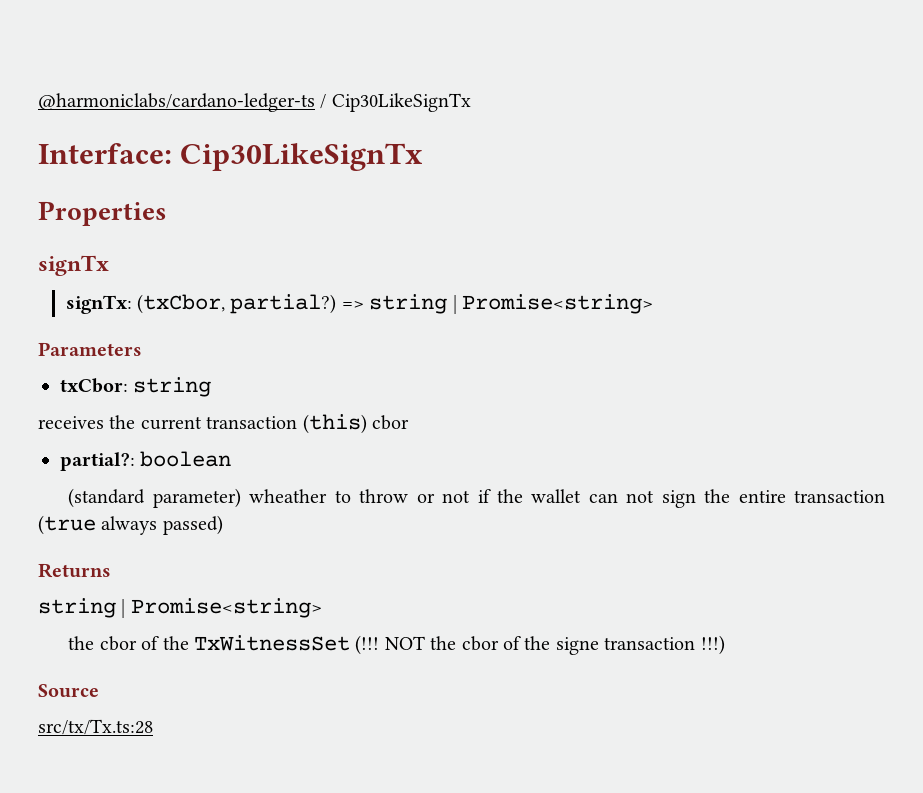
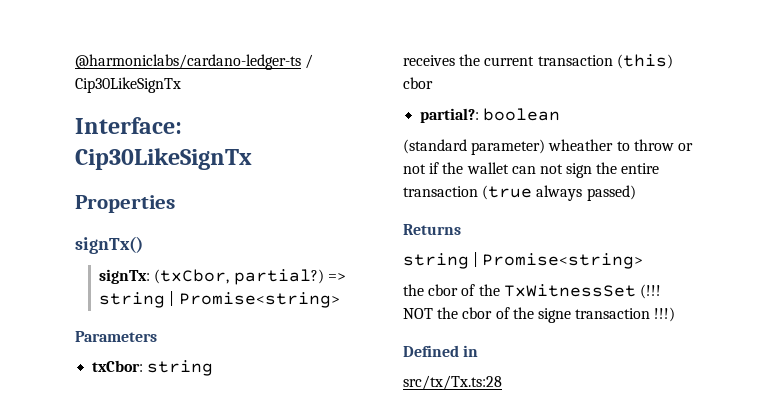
[38,255,109,276] signTx -> [75,236,143,254] signTx()
[38,684,99,698] Source -> [403,345,479,357] Defined in

